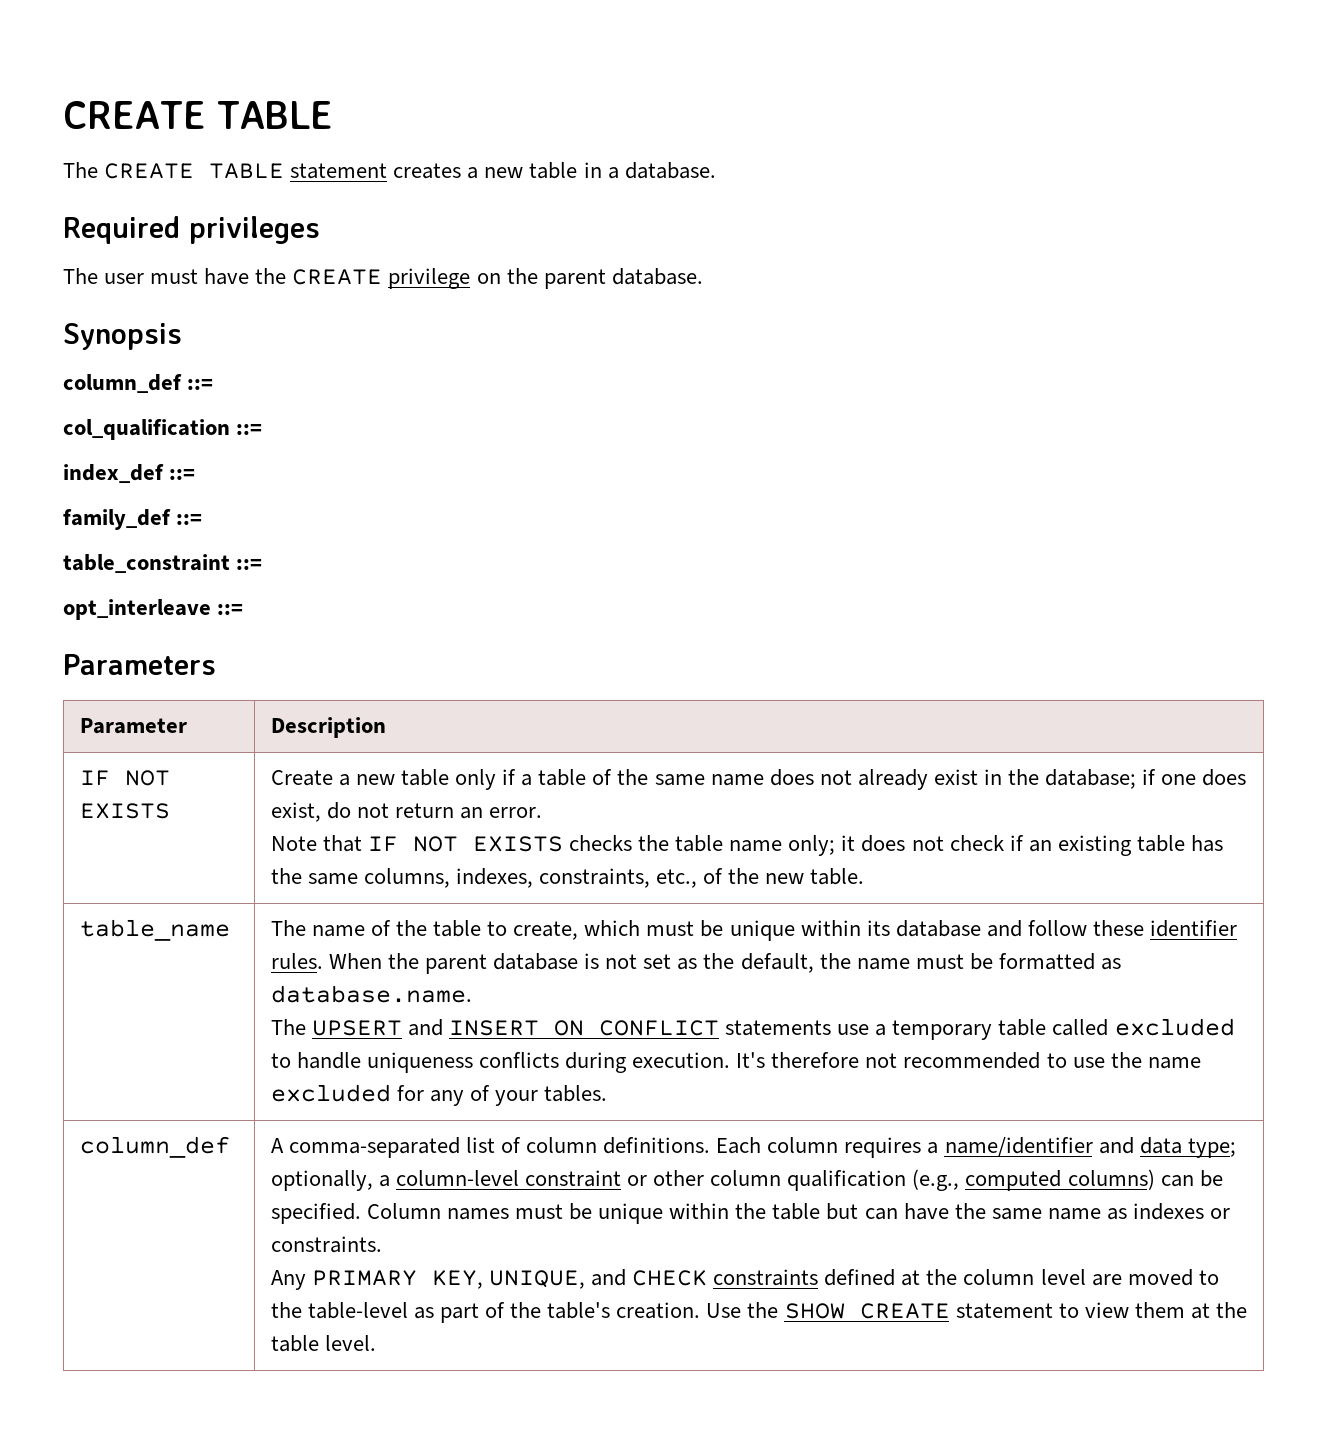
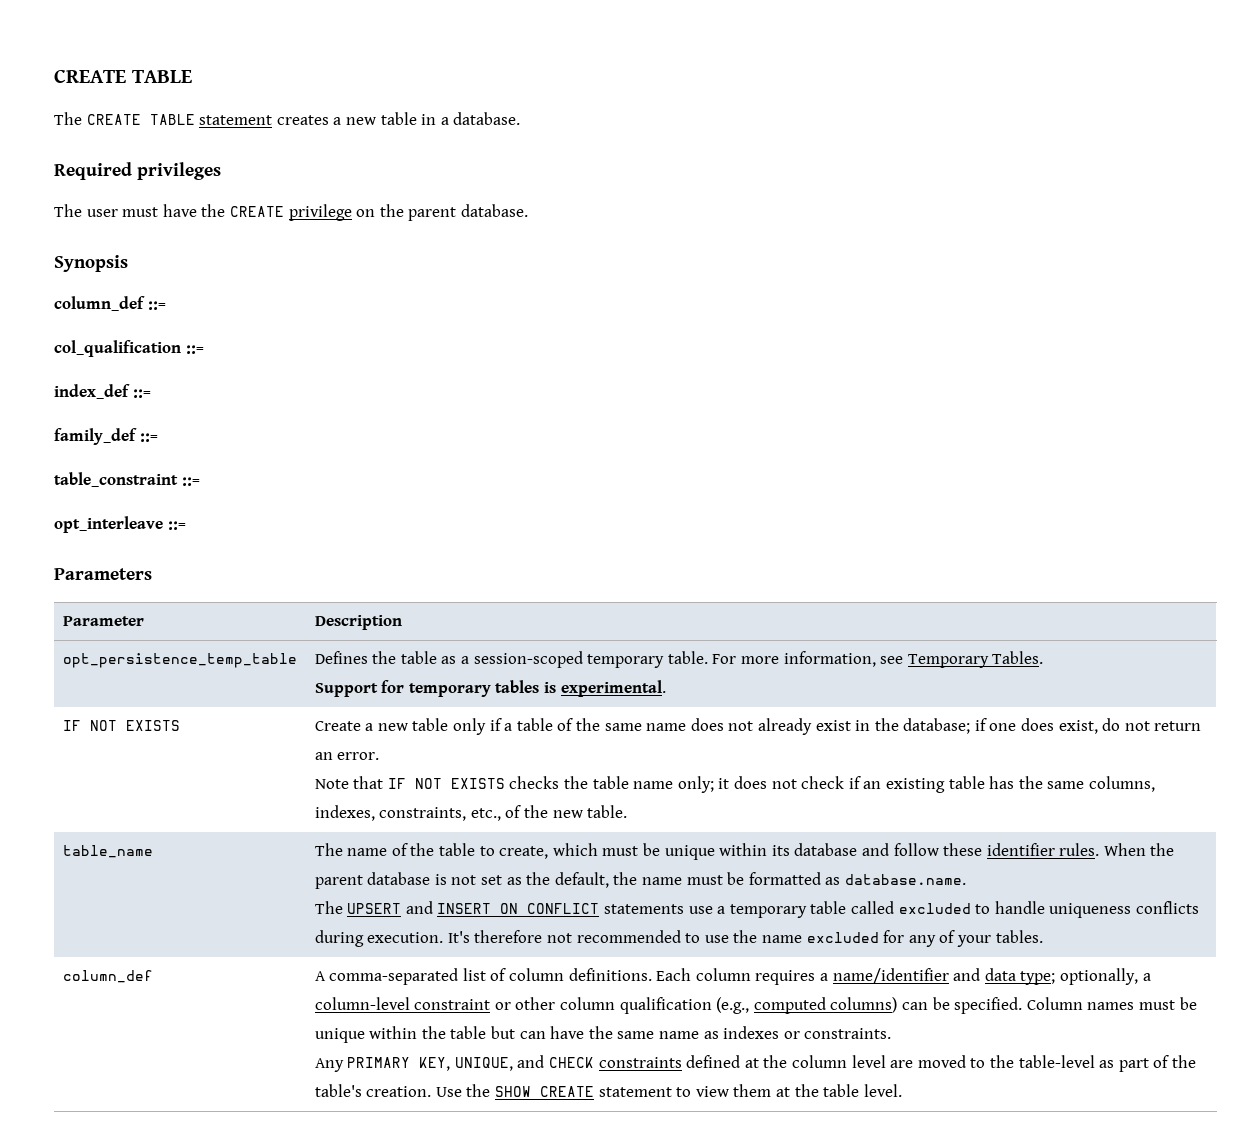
(386, 727) none -> [62,653,297,668] [314,651,1044,668] [314,680,666,697] // opt_persistence_temp_table | Defines the table as a session-scoped temporary table. For more information, see Temporary Tables. // Support for temporary tables is experimental.

